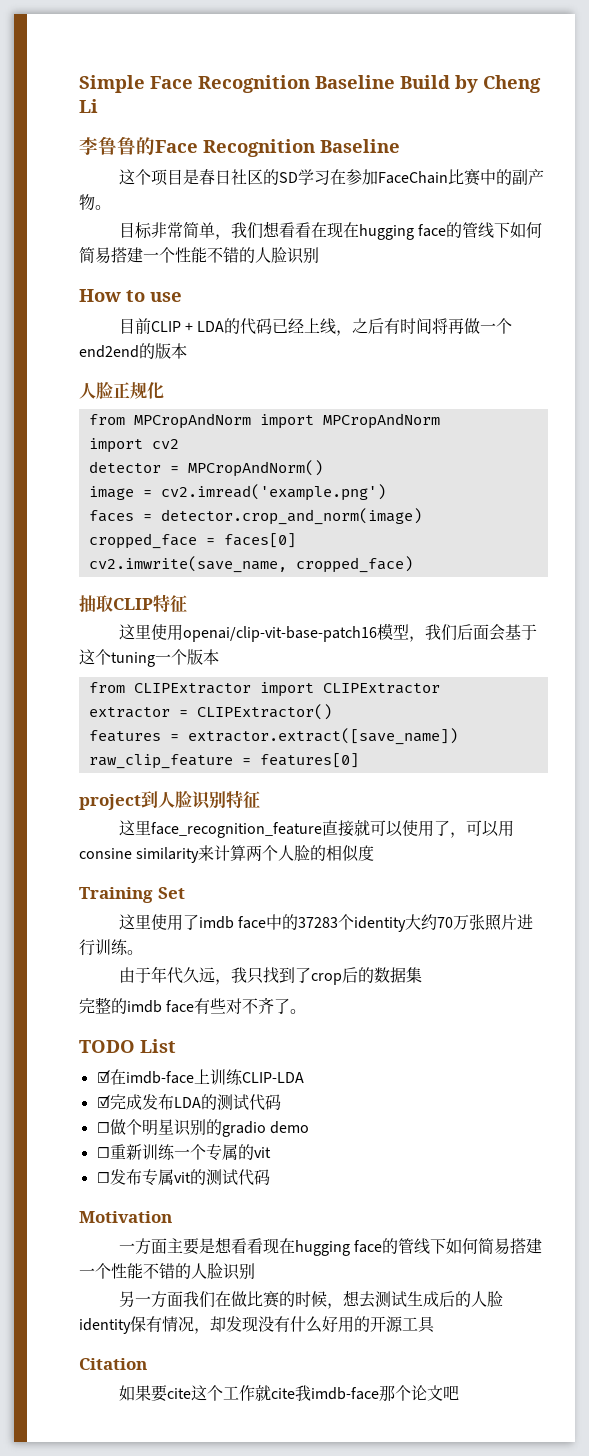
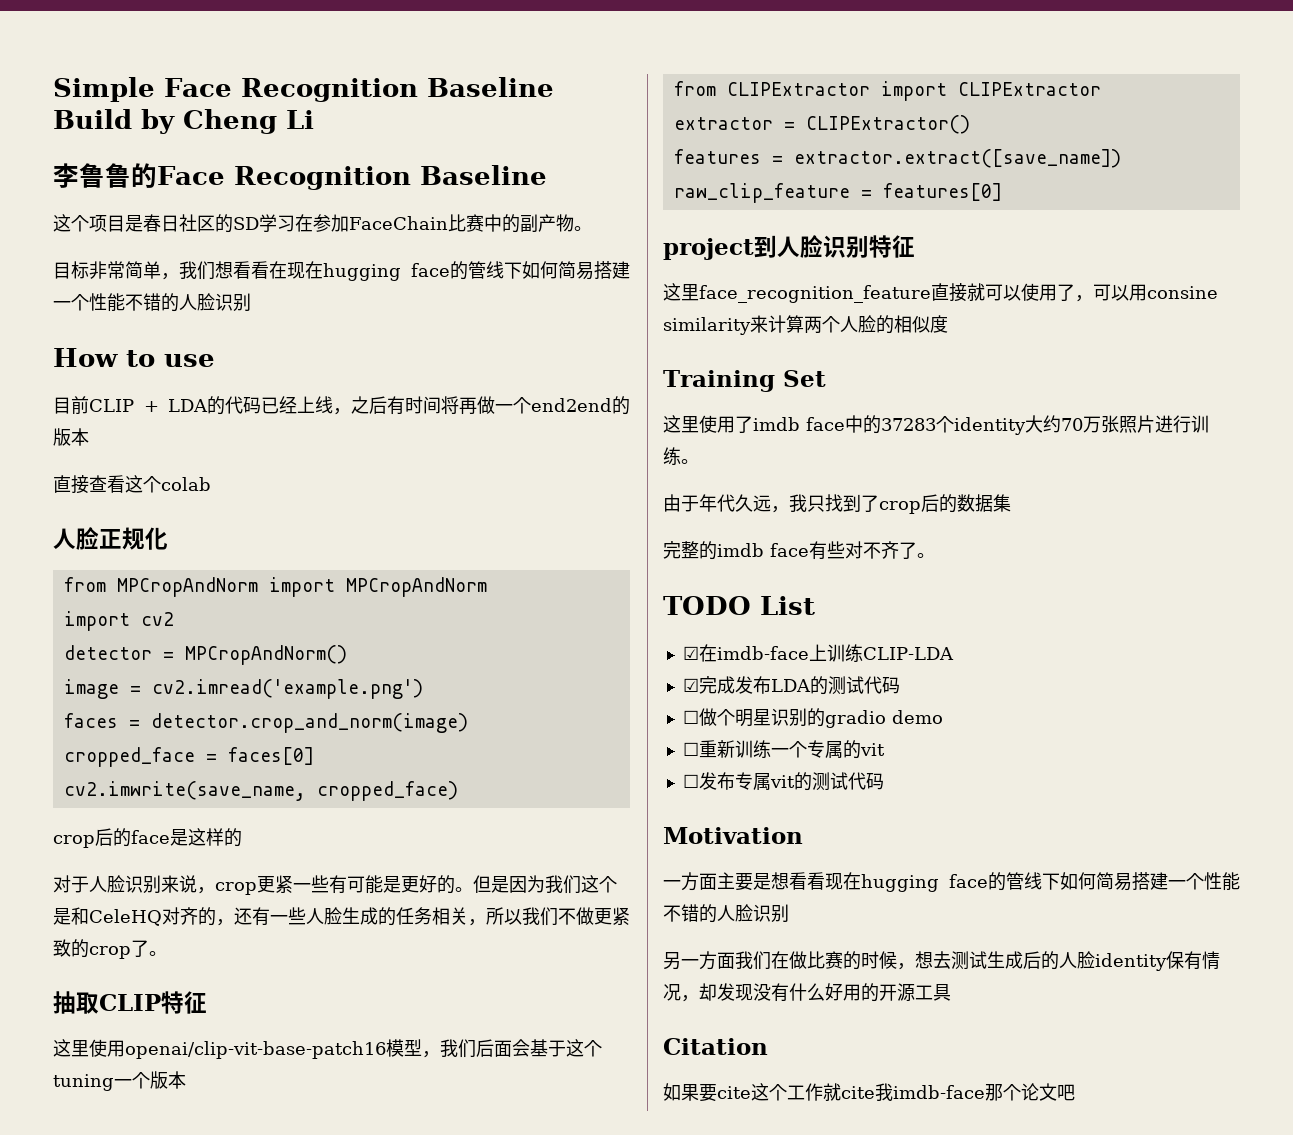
(187, 351) none -> [53,475,211,494] // 直接查看这个colab
(413, 564) none -> [53,828,242,848] [53,875,617,895] [53,907,630,926] [53,939,167,959] // crop后的face是这样的 // 对于人脸识别来说，crop更紧一些有可能是更好的。但是因为我们这个是和CeleHQ对齐的，还有一些人脸生成的任务相关，所以我们不做更紧致的crop了。

